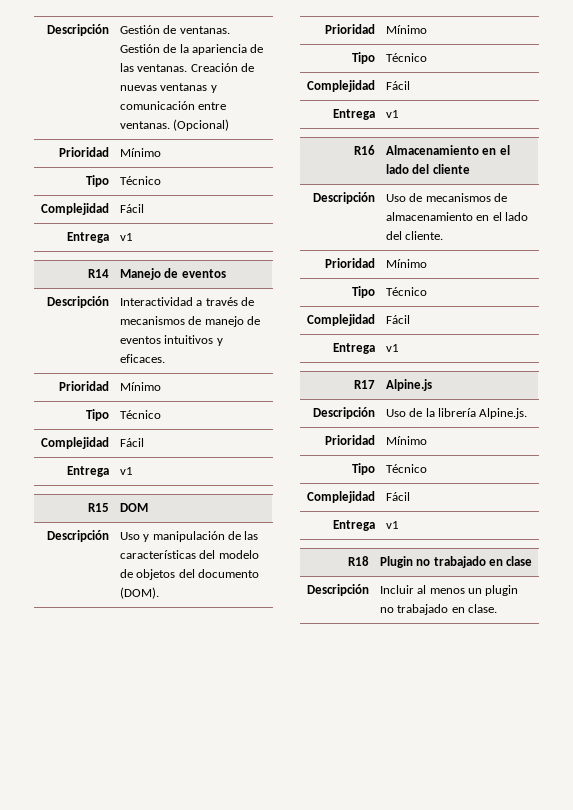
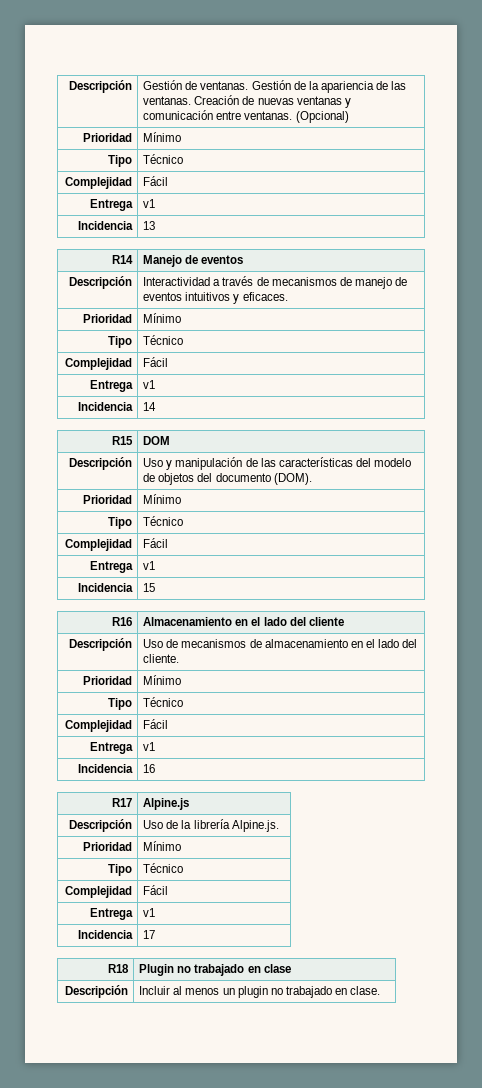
(133, 237) none -> [77,221,133,230] [143,221,156,230] // Incidencia | 13
(133, 471) none -> [77,402,133,411] [143,402,157,411] // Incidencia | 14
(399, 114) none -> [77,583,133,592] [143,583,156,592] // Incidencia | 15
(399, 348) none -> [77,764,133,773] [143,764,156,773] // Incidencia | 16
(399, 525) none -> [77,930,133,939] [143,930,156,939] // Incidencia | 17

